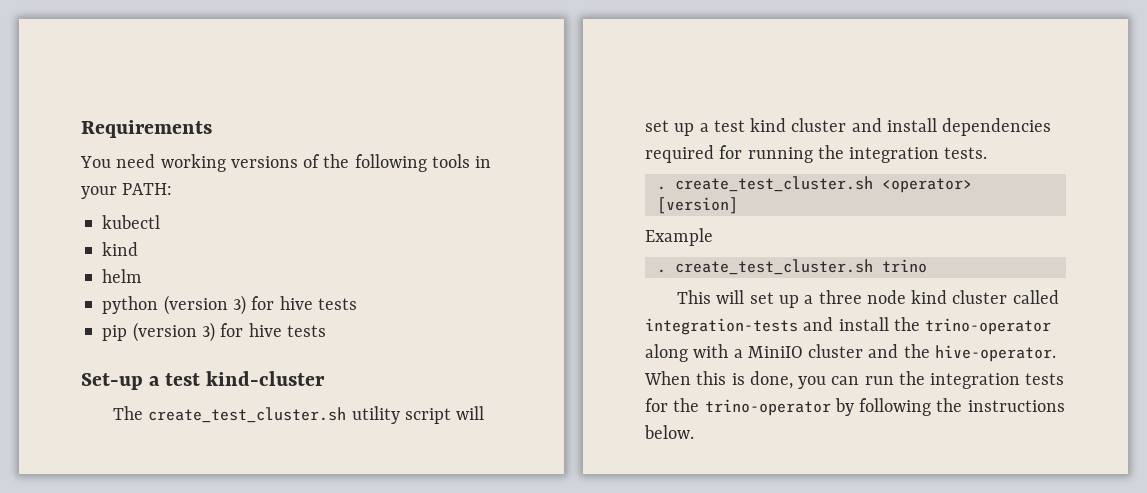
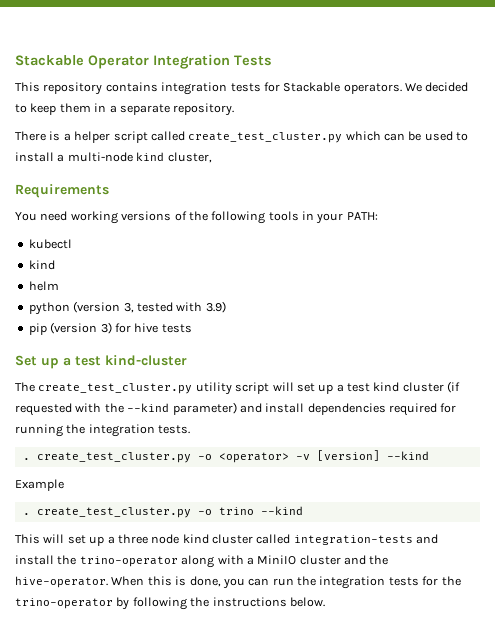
(81, 129) none -> [15,54,272,69] [15,82,469,95] [15,103,235,116] [15,131,469,143] [15,152,212,163] Stackable Operator Integration Tests // This repository contains integration tests for Stackable operators. We decided to keep them in a separate repository. // There is a helper script called create_test_cluster.py which can be used to install a multi-node kind cluster, //
[232,295,357,315] 3) for hive tests -> [123,301,226,313] 3, tested with 3.9)
[81,373,143,390] Set-up -> [15,355,59,369] Set up
[148,407,347,423] create_test_cluster.sh -> [38,383,193,394] create_test_cluster.py
(847, 125) none -> [447,381,461,393] [15,402,237,416] (if requested with the --kind parameter)
[674,176,972,193] create_test_cluster.sh <operator> -> [36,452,310,463] create_test_cluster.py -o <operator> -v
(738, 205) none -> [386,451,429,460] --kind
[674,259,873,275] create_test_cluster.sh -> [36,507,212,518] create_test_cluster.py -o
(927, 266) none -> [260,506,303,515] --kind

